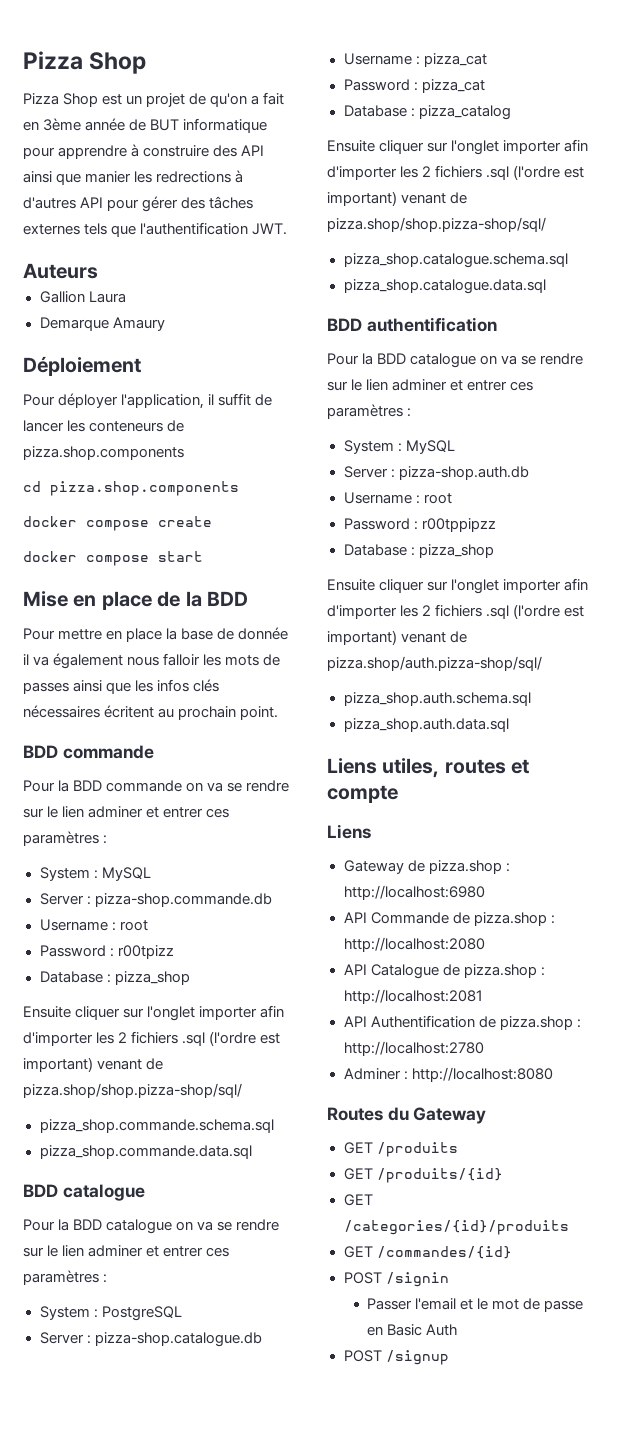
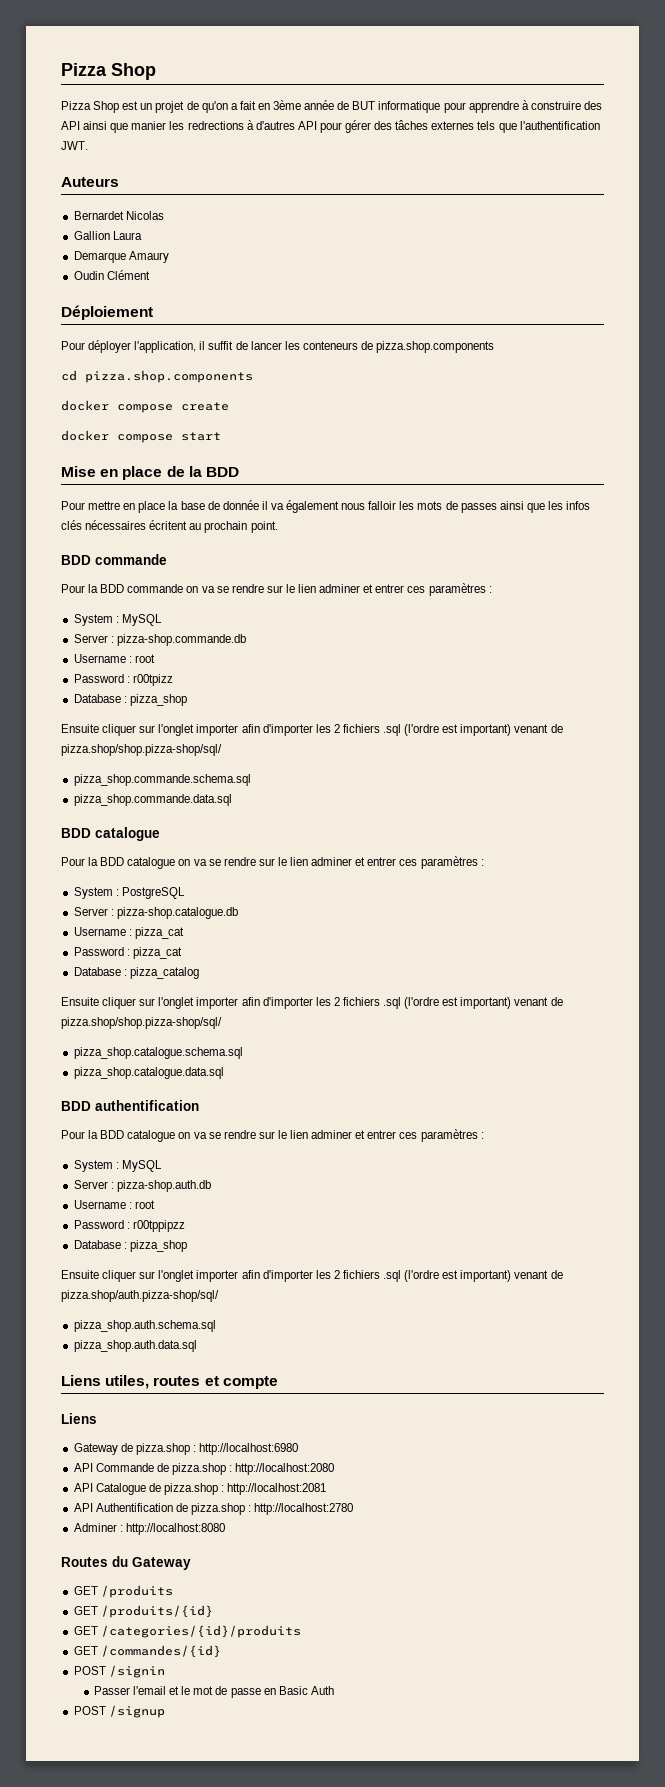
(98, 271) none -> [73,211,164,220] // Bernardet Nicolas
(165, 324) none -> [73,270,150,280] // Oudin Clément

